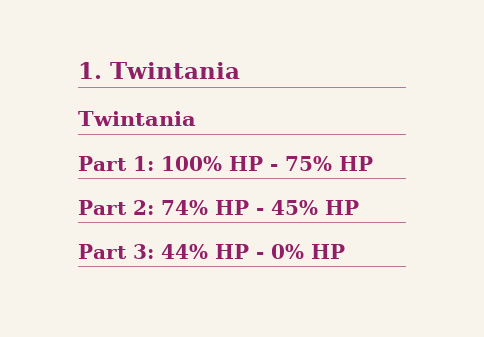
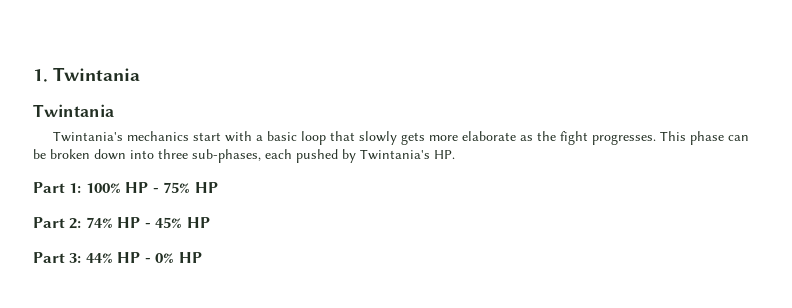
(196, 118) none -> [52,131,749,145] [33,149,455,163] // Twintania's mechanics start with a basic loop that slowly gets more elaborate as the fight progresses. This phase can be broken down into three sub-phases, each pushed by Twintania's HP.

